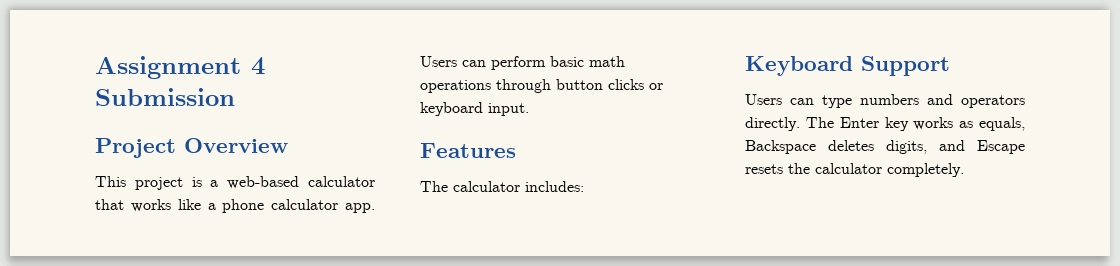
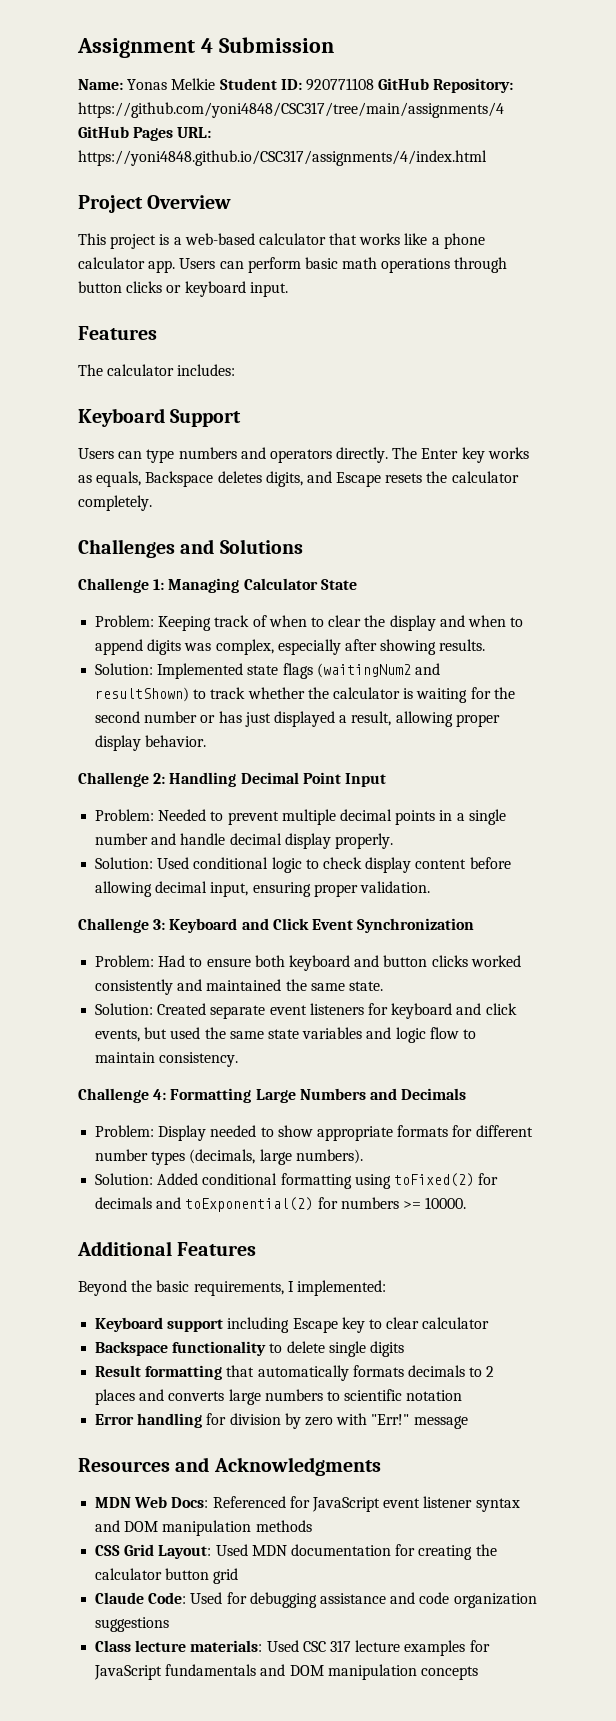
(235, 97) none -> [78,78,514,93] [78,102,504,118] [78,126,212,141] [78,150,487,166] // Name: Yonas Melkie Student ID: 920771108 GitHub Repository: https://github.com/yoni4848/CSC317/tree/main/assignments/4 GitHub Pages URL: https://yoni4848.github.io/CSC317/assignments/4/index.html
(964, 170) none -> [78,539,303,558] [78,578,357,593] [95,615,524,631] [95,639,486,655] [95,663,440,679] [95,687,515,703] [95,711,500,727] [95,735,207,751] [78,772,386,787] [95,809,506,825] [95,833,393,849] [95,857,511,873] [95,881,430,897] [78,918,475,933] [95,955,521,971] [95,979,383,995] [95,1003,517,1019] [95,1027,476,1043] [95,1052,239,1067] [78,1088,467,1103] [95,1125,533,1141] [95,1149,363,1165] [95,1173,499,1189] [95,1197,467,1212] [77,1241,257,1256] [78,1280,386,1296] [95,1317,490,1333] [95,1341,404,1357] [95,1365,495,1381] [95,1389,463,1405] [95,1413,468,1429] [78,1457,381,1476] [95,1496,520,1512] [95,1520,312,1536] [95,1544,497,1560] [95,1568,239,1584] [95,1592,537,1608] [95,1617,170,1632] [95,1640,490,1656] [94,1664,478,1680] // Challenges and Solutions // Challenge 1: Managing Calculator State // Problem: Keeping track of when to clear the display and when to append digits was complex, especially after showing results. // Solution: Implemented state flags (waitingNum2 and resultShown) to track whether the calculator is waiting for the second number or has just displayed a result, allowing proper display behavior. // Challenge 2: Handling Decimal Point Input // Problem: Needed to prevent multiple decimal points in a single number and handle decimal display properly. // Solution: Used conditional logic to check display content before allowing decimal input, ensuring proper validation. // Challenge 3: Keyboard and Click Event Synchronization // Problem: Had to ensure both keyboard and button clicks worked consistently and maintained the same state. // Solution: Created separate event listeners for keyboard and click events, but used the same state variables and logic flow to maintain consistency. // Challenge 4: Formatting Large Numbers and Decimals // Problem: Display needed to show appropriate formats for different number types (decimals, large numbers). // Solution: Added conditional formatting using toFixed(2) for decimals and toExponential(2) for numbers >= 10000. // Additional Features // Beyond the basic requirements, I implemented: // Keyboard support including Escape key to clear calculator // Backspace functionality to delete single digits // Result formatting that automatically formats decimals to 2 places and converts large numbers to scientific notation // Error handling for division by zero with "Err!" message // Resources and Acknowledgments // MDN Web Docs: Referenced for JavaScript event listener syntax and DOM manipulation methods // CSS Grid Layout: Used MDN documentation for creating the calculator button grid // Claude Code: Used for debugging assistance and code organization suggestions // Class lecture materials: Used CSC 317 lecture examples for JavaScript fundamentals and DOM manipulation concepts

